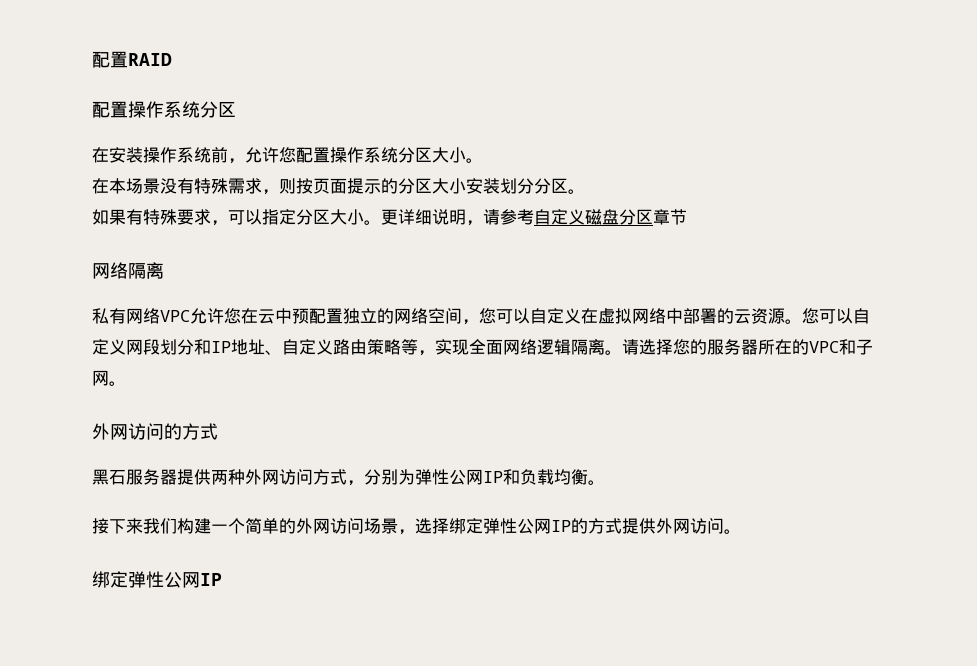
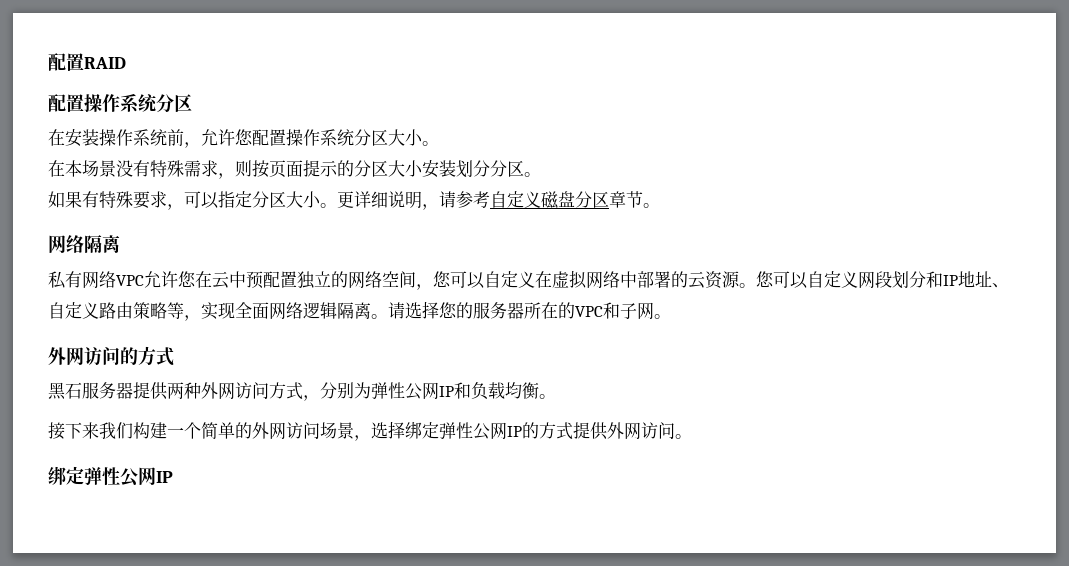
(687, 217) none -> [643,203,660,208] 。

